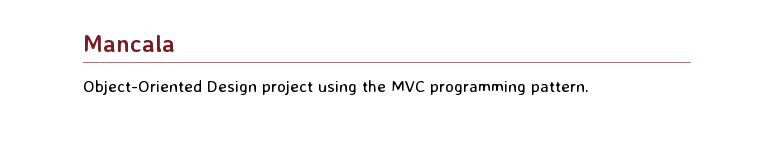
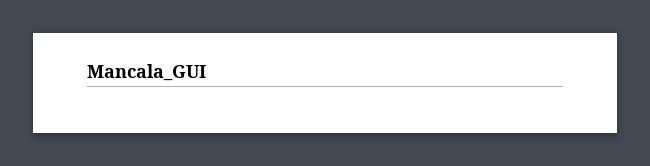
[83,35,175,52] [83,80,589,95] Mancala // Object-Oriented Design project using the MVC programming pattern. -> [87,64,206,81] Mancala_GUI

